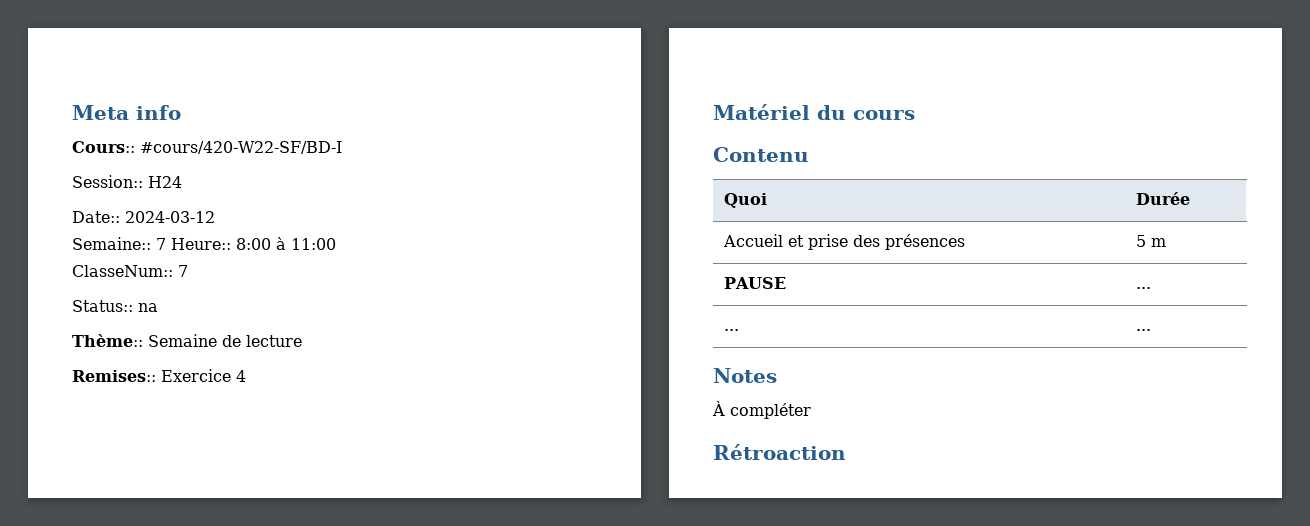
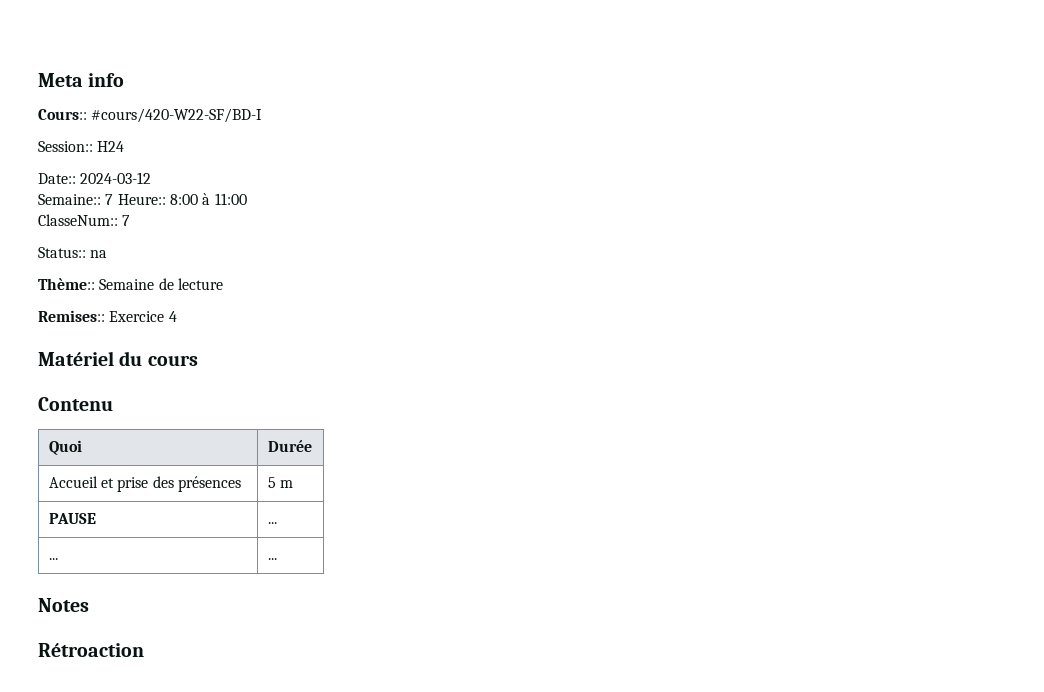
[712,401,811,419] // À compléter -> (89, 605) none

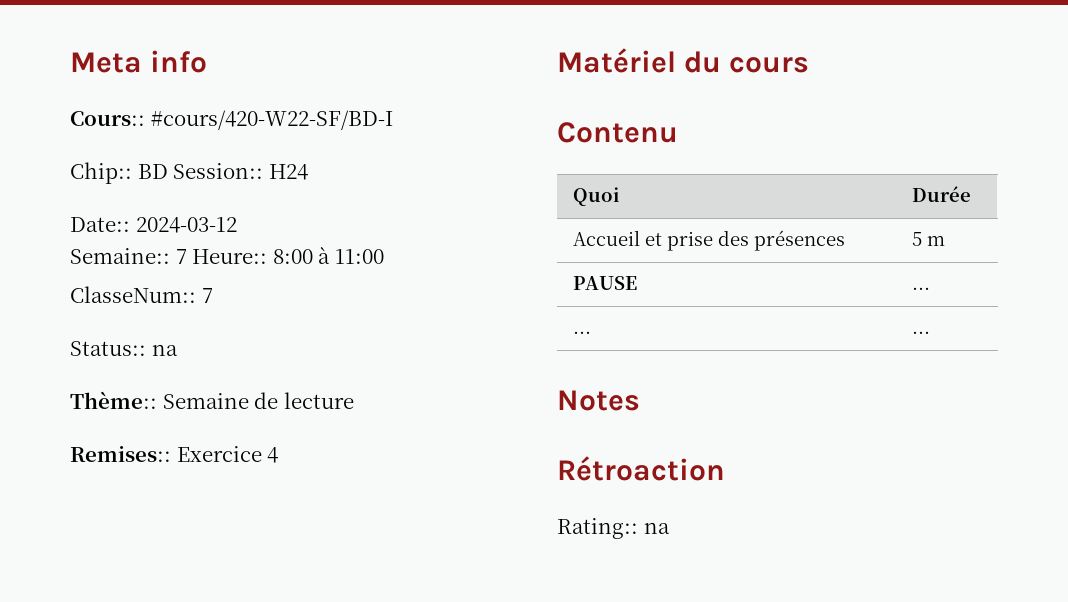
(263, 115) none -> [70,162,168,184] Chip:: BD
(144, 650) none -> [557,518,670,539] // Rating:: na

